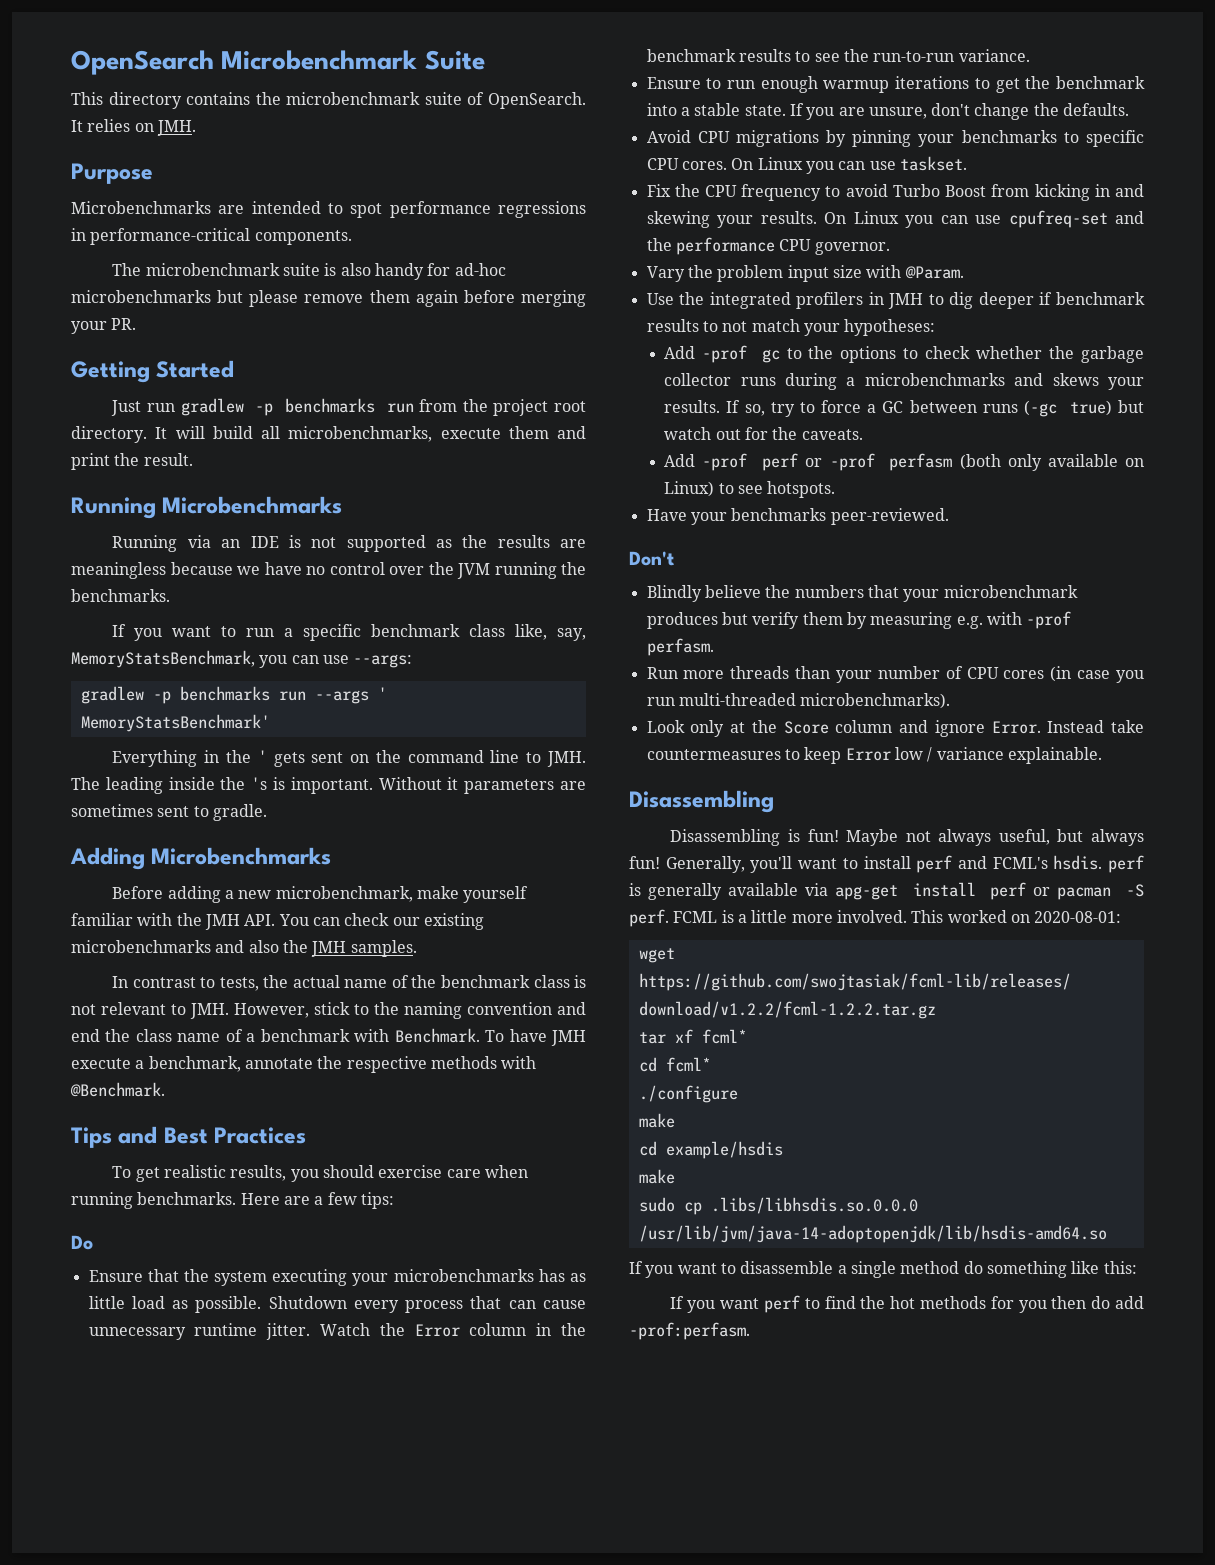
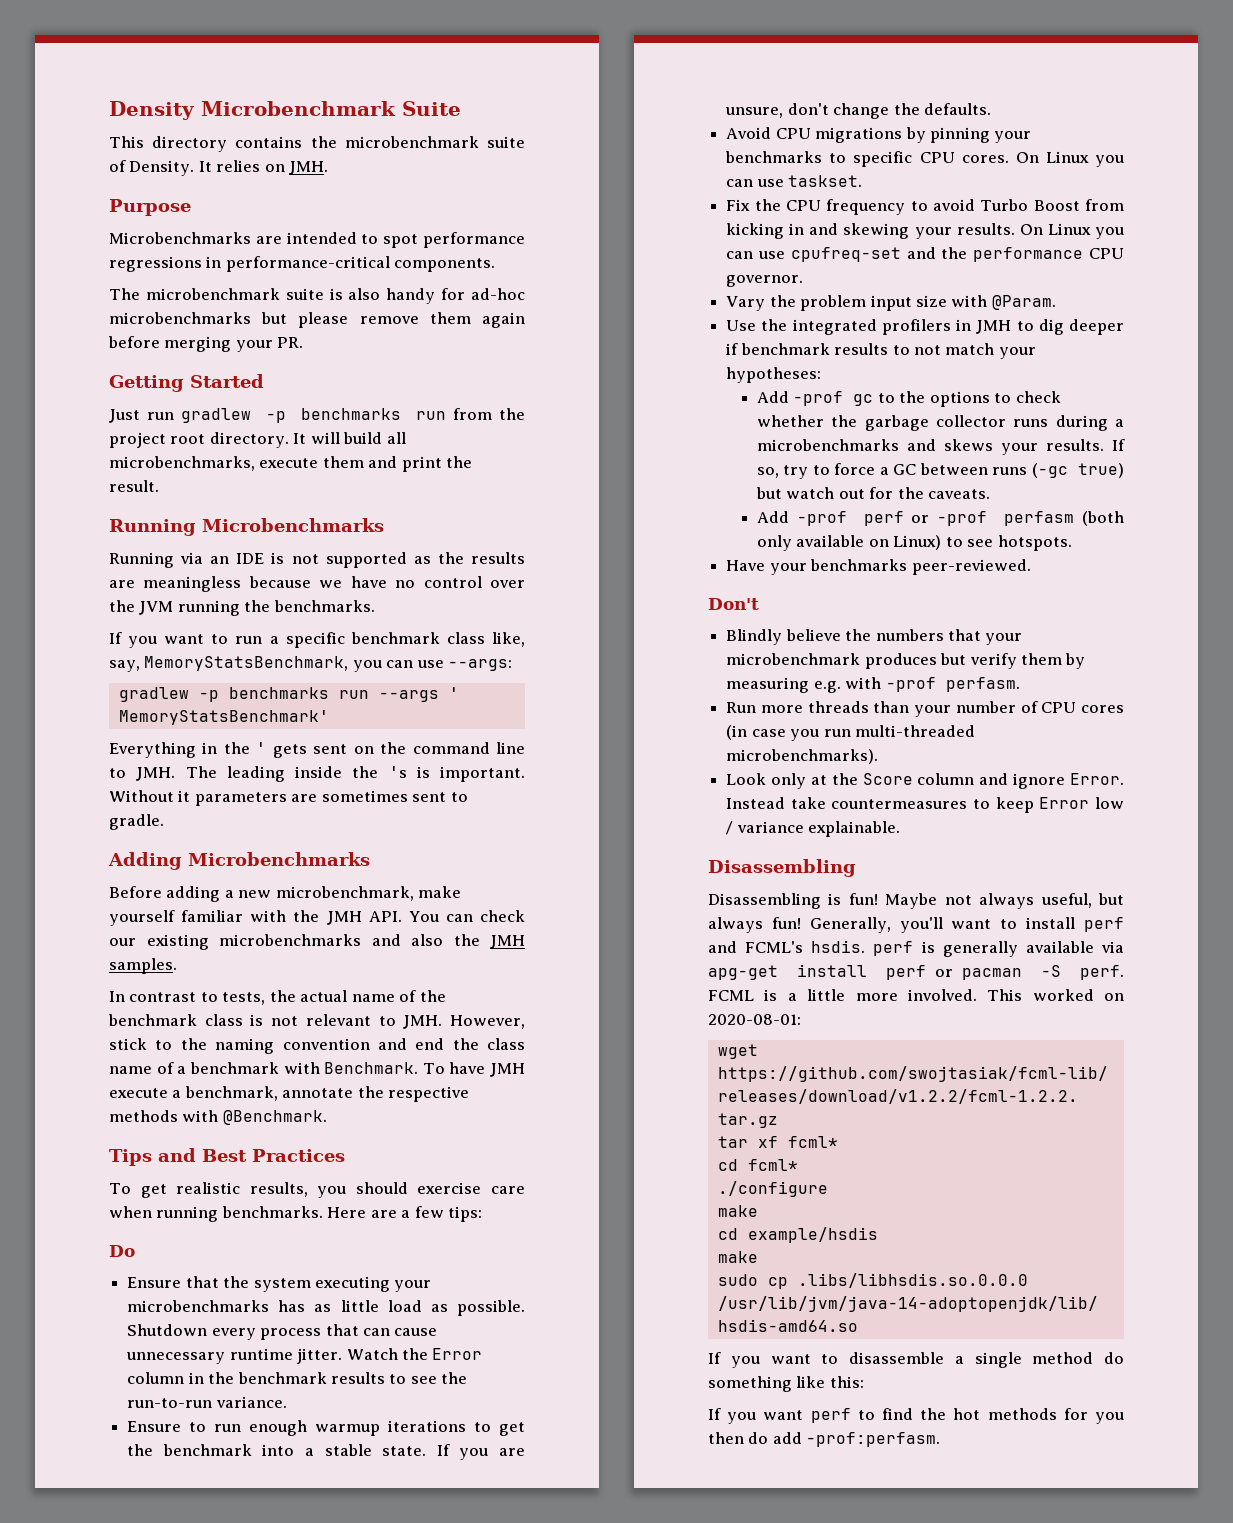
[71,50,214,75] OpenSearch -> [109,101,195,120] Density
[488,92,586,109] OpenSearch. -> [129,160,195,176] Density.

